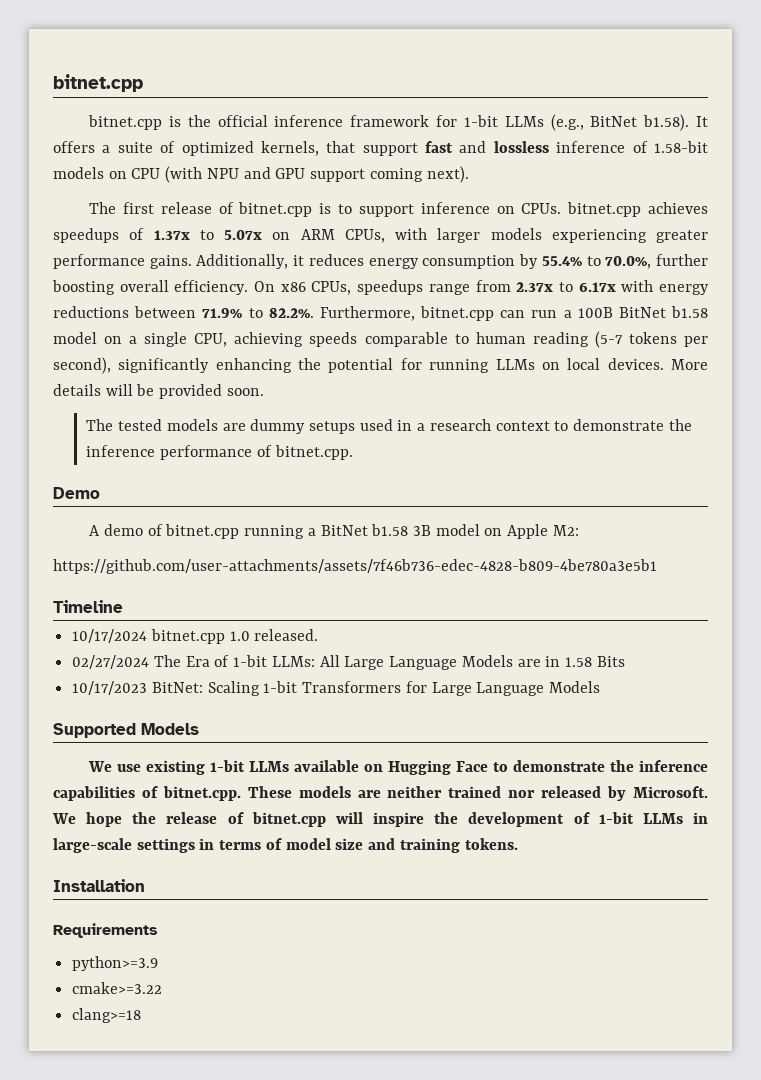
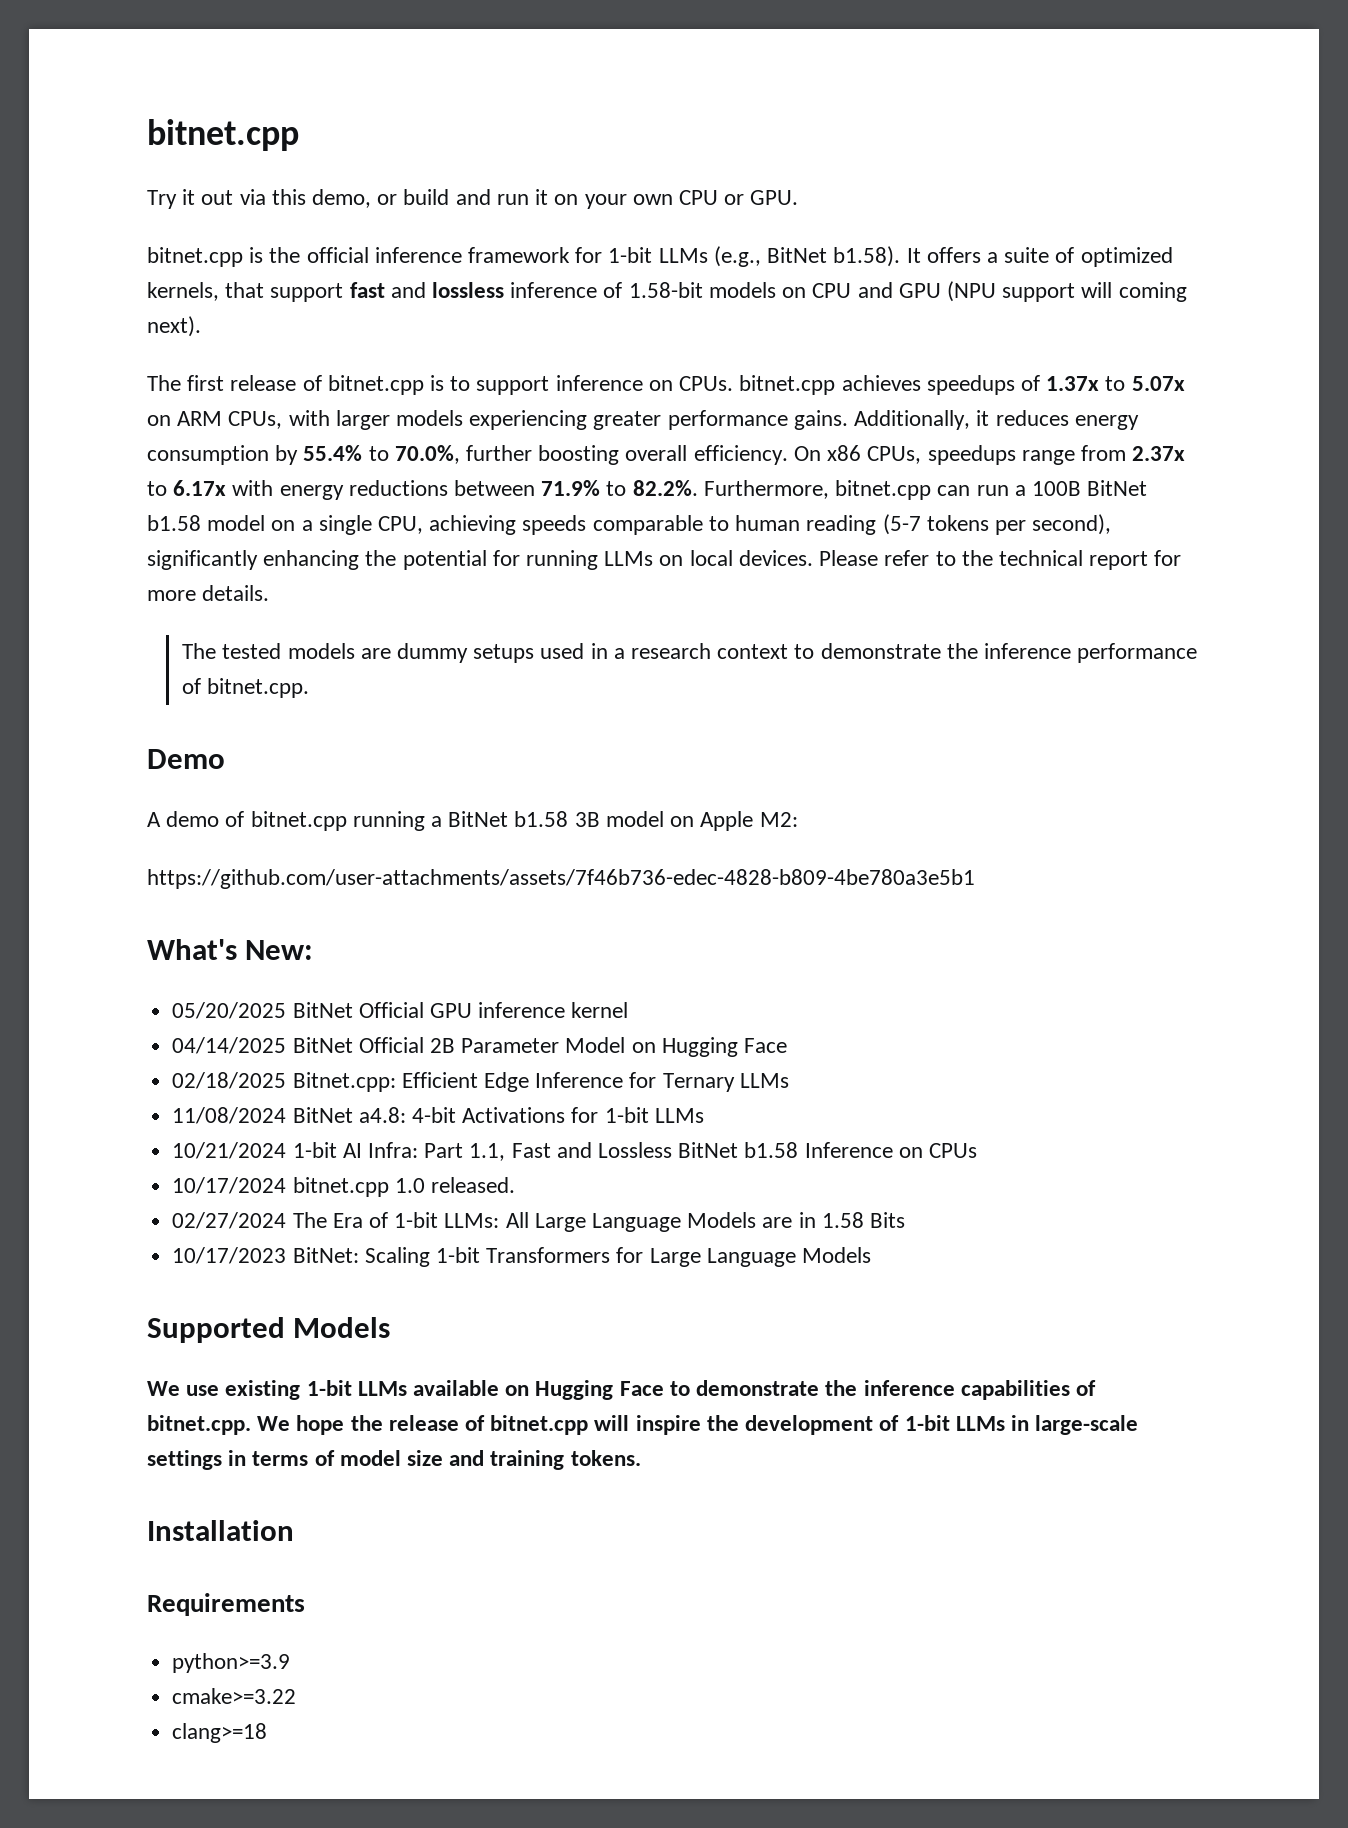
[53,74,143,92] bitnet.cpp -> [147,119,299,151] [147,189,799,209] bitnet.cpp // Try it out via this demo, or build and run it on your own CPU or GPU.
[165,166,366,183] (with NPU and GPU support -> [857,281,1113,302] and GPU (NPU support will
[671,359,709,370] [53,384,264,399] More details will be provided soon. -> [819,550,1182,570] [147,585,270,601] Please refer to the technical report for more details.
[53,600,123,613] Timeline -> [147,939,314,960] [172,1002,629,1019] [172,1037,787,1057] [172,1072,789,1092] [172,1107,704,1124] [172,1142,978,1161] What's New: // 05/20/2025 BitNet Official GPU inference kernel // 04/14/2025 BitNet Official 2B Parameter Model on Hugging Face // 02/18/2025 Bitnet.cpp: Efficient Edge Inference for Ternary LLMs // 11/08/2024 BitNet a4.8: 4-bit Activations for 1-bit LLMs // 10/21/2024 1-bit AI Infra: Part 1.1, Fast and Lossless BitNet b1.58 Inference on CPUs
[247,786,708,801] These models are neither trained nor released by Microsoft. -> (251, 1425) none

